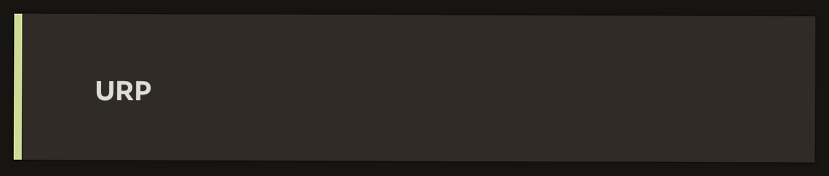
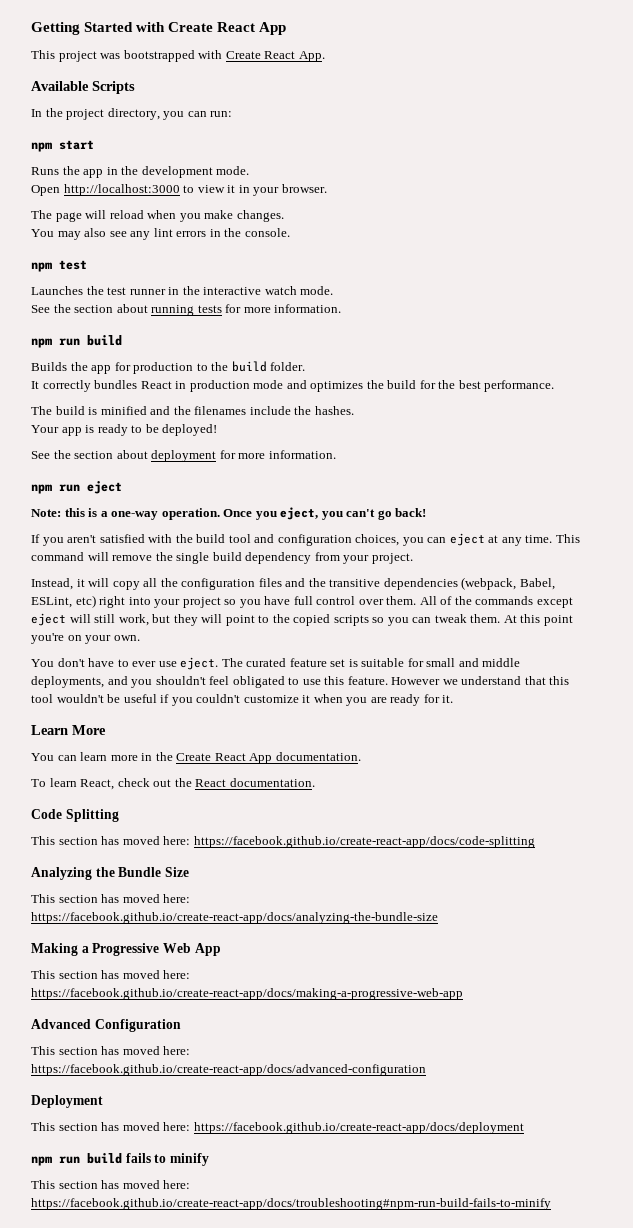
[94,79,152,102] URP -> [31,22,287,35] [31,50,325,62] [31,81,135,94] [31,108,233,120] [31,140,94,152] [31,166,250,178] [31,184,327,196] [31,210,284,222] [31,228,290,240] [31,260,87,272] [31,286,334,295] [31,304,342,316] [31,335,122,348] [31,361,306,374] [31,380,555,392] [31,406,354,415] [31,424,218,436] [31,450,336,462] [31,481,122,494] [31,507,427,520] [31,533,580,546] [31,552,413,564] [31,577,555,590] [31,595,573,608] [31,613,573,626] [31,633,140,644] [31,657,521,670] [31,676,570,688] [31,694,454,706] [31,725,106,735] [31,752,361,764] [31,778,315,790] [31,809,119,822] [31,836,535,848] [31,867,189,880] [31,894,191,903] [31,912,438,924] [31,943,221,956] [31,970,191,979] [31,988,463,1000] [31,1019,181,1032] [31,1046,191,1055] [31,1064,426,1076] [31,1095,103,1108] [31,1122,524,1134] [31,1153,209,1166] [31,1180,191,1189] [31,1198,551,1210] Getting Started with Create React App // This project was bootstrapped with Create React App. // Available Scripts // In the project directory, you can run: // npm start // Runs the app in the development mode. // Open http://localhost:3000 to view it in your browser. // The page will reload when you make changes. // You may also see any lint errors in the console. // npm test // Launches the test runner in the interactive watch mode. // See the section about running tests for more information. // npm run build // Builds the app for production to the build folder. // It correctly bundles React in production mode and optimizes the build for the best performance. // The build is minified and the filenames include the hashes. // Your app is ready to be deployed! // See the section about deployment for more information. // npm run eject // Note: this is a one-way operation. Once you eject, you can't go back! // If you aren't satisfied with the build tool and configuration choices, you can eject at any time. This command will remove the single build dependency from your project. // Instead, it will copy all the configuration files and the transitive dependencies (webpack, Babel, ESLint, etc) right into your project so you have full control over them. All of the commands except eject will still work, but they will point to the copied scripts so you can tweak them. At this point you're on your own. // You don't have to ever use eject. The curated feature set is suitable for small and middle deployments, and you shouldn't feel obligated to use this feature. However we understand that this tool wouldn't be useful if you couldn't customize it when you are ready for it. // Learn More // You can learn more in the Create React App documentation. // To learn React, check out the React documentation. // Code Splitting // This section has moved here: https://facebook.github.io/create-react-app/docs/code-splitting // Analyzing the Bundle Size // This section has moved here: https://facebook.github.io/create-react-app/docs/analyzing-the-bundle-size // Making a Progressive Web App // This section has moved here: https://facebook.github.io/create-react-app/docs/making-a-progressive-web-app // Advanced Configuration // This section has moved here: https://facebook.github.io/create-react-app/docs/advanced-configuration // Deployment // This section has moved here: https://facebook.github.io/create-react-app/docs/deployment // npm run build fails to minify // This section has moved here: https://facebook.github.io/create-react-app/docs/troubleshooting#npm-run-build-fails-to-minify

